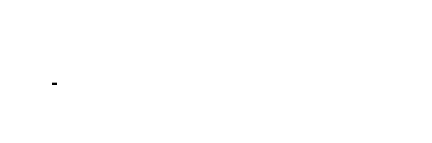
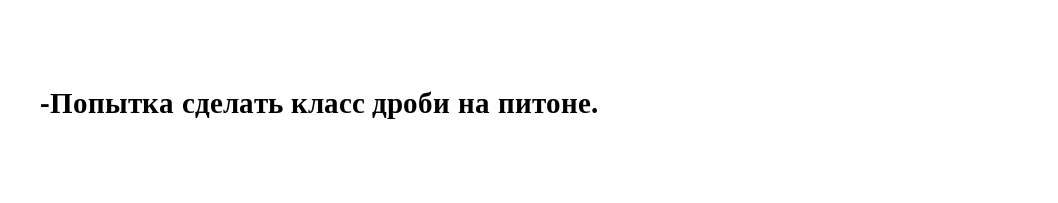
[51,82,58,90] - -> [40,91,599,119] -Попытка сделать класс дроби на питоне.

